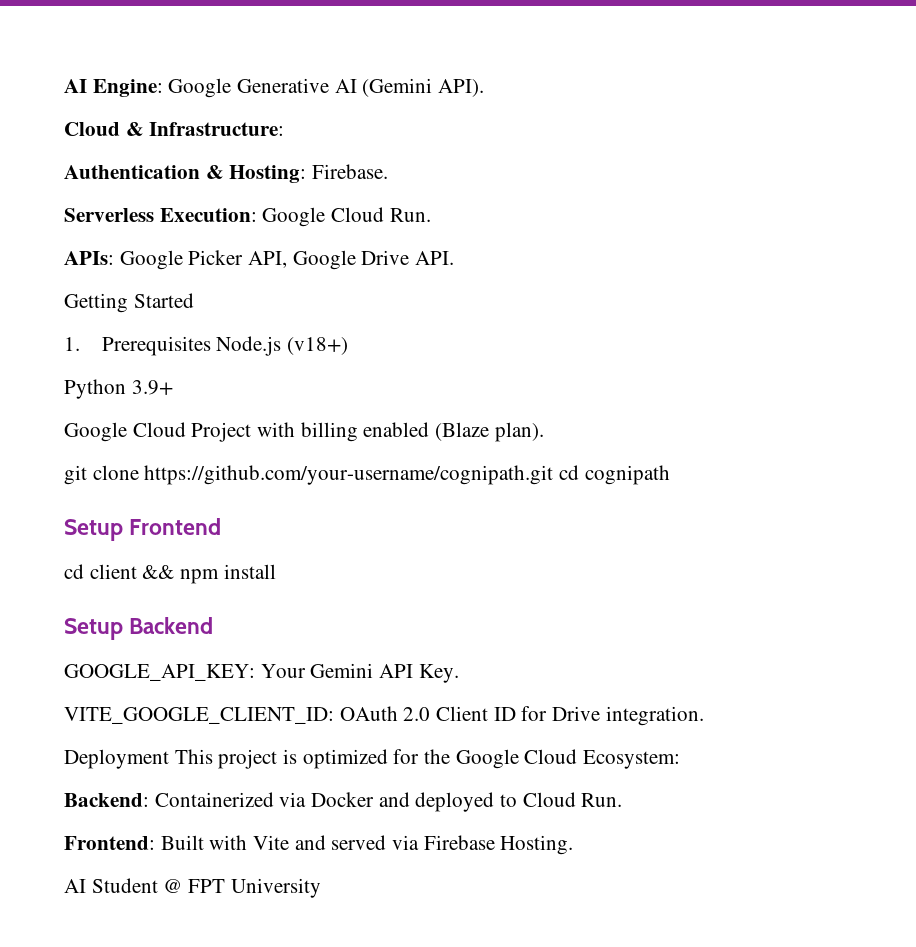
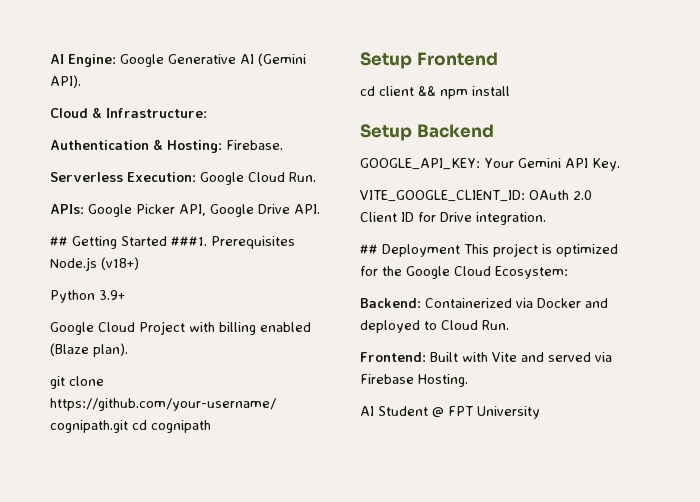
(455, 258) none -> [50,236,68,246] ##
[64,337,80,351] // 1. -> [171,236,207,246] ###1.
(704, 716) none -> [360,244,378,254] ##

